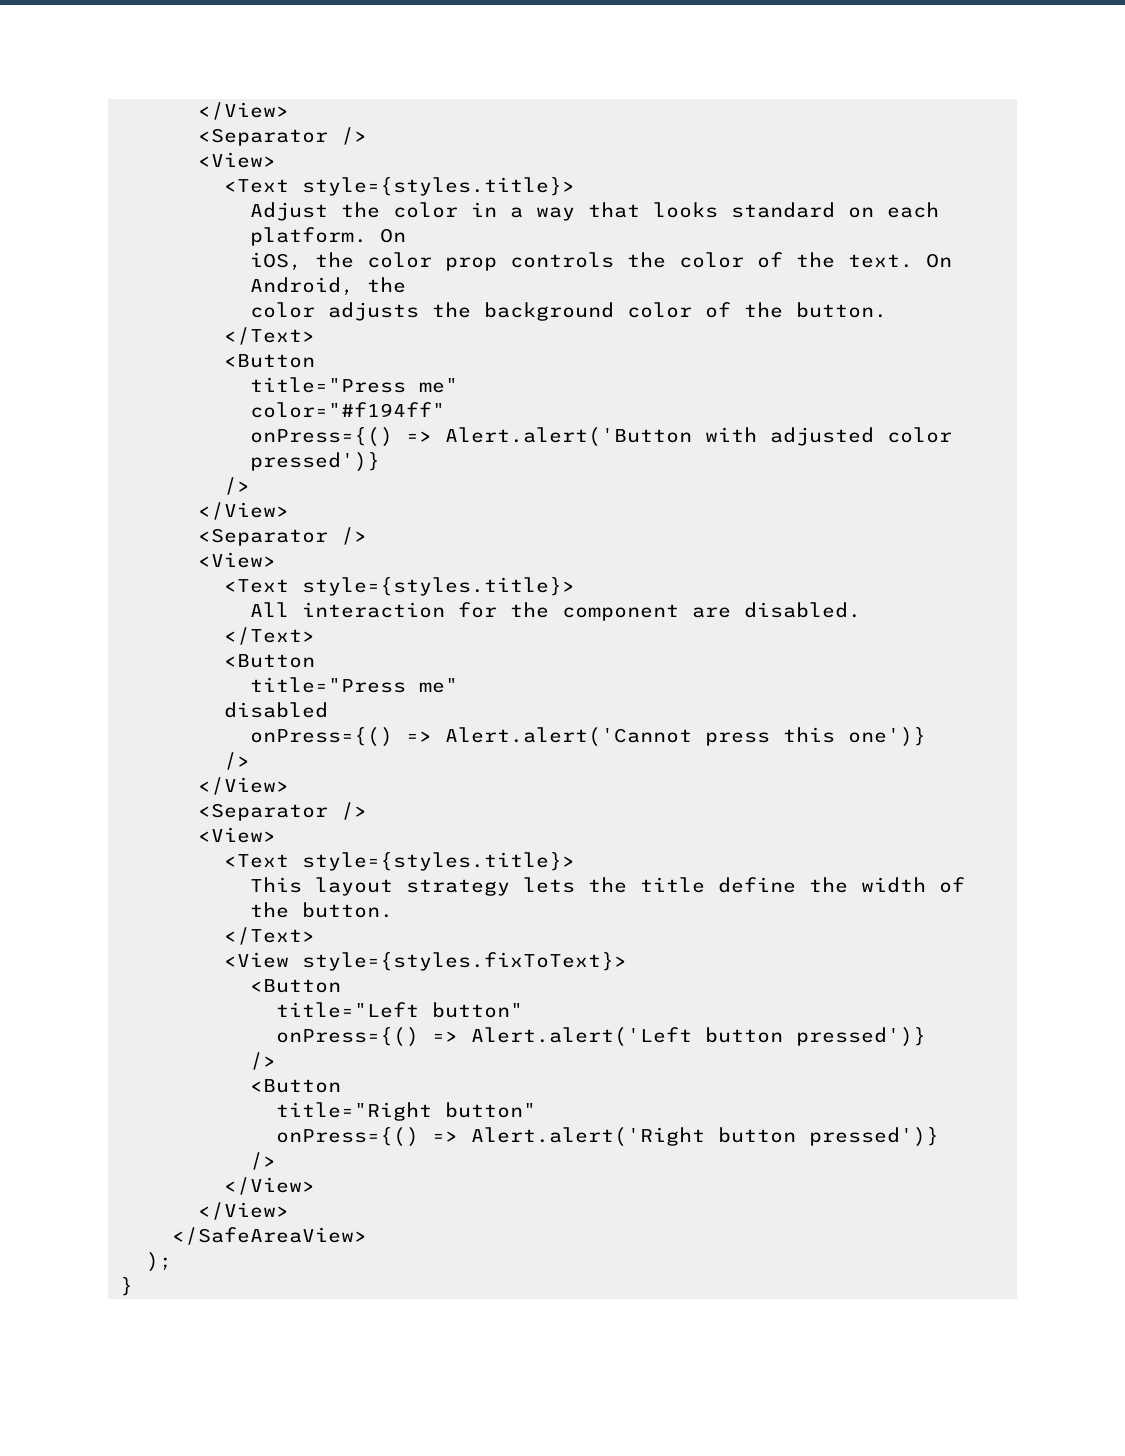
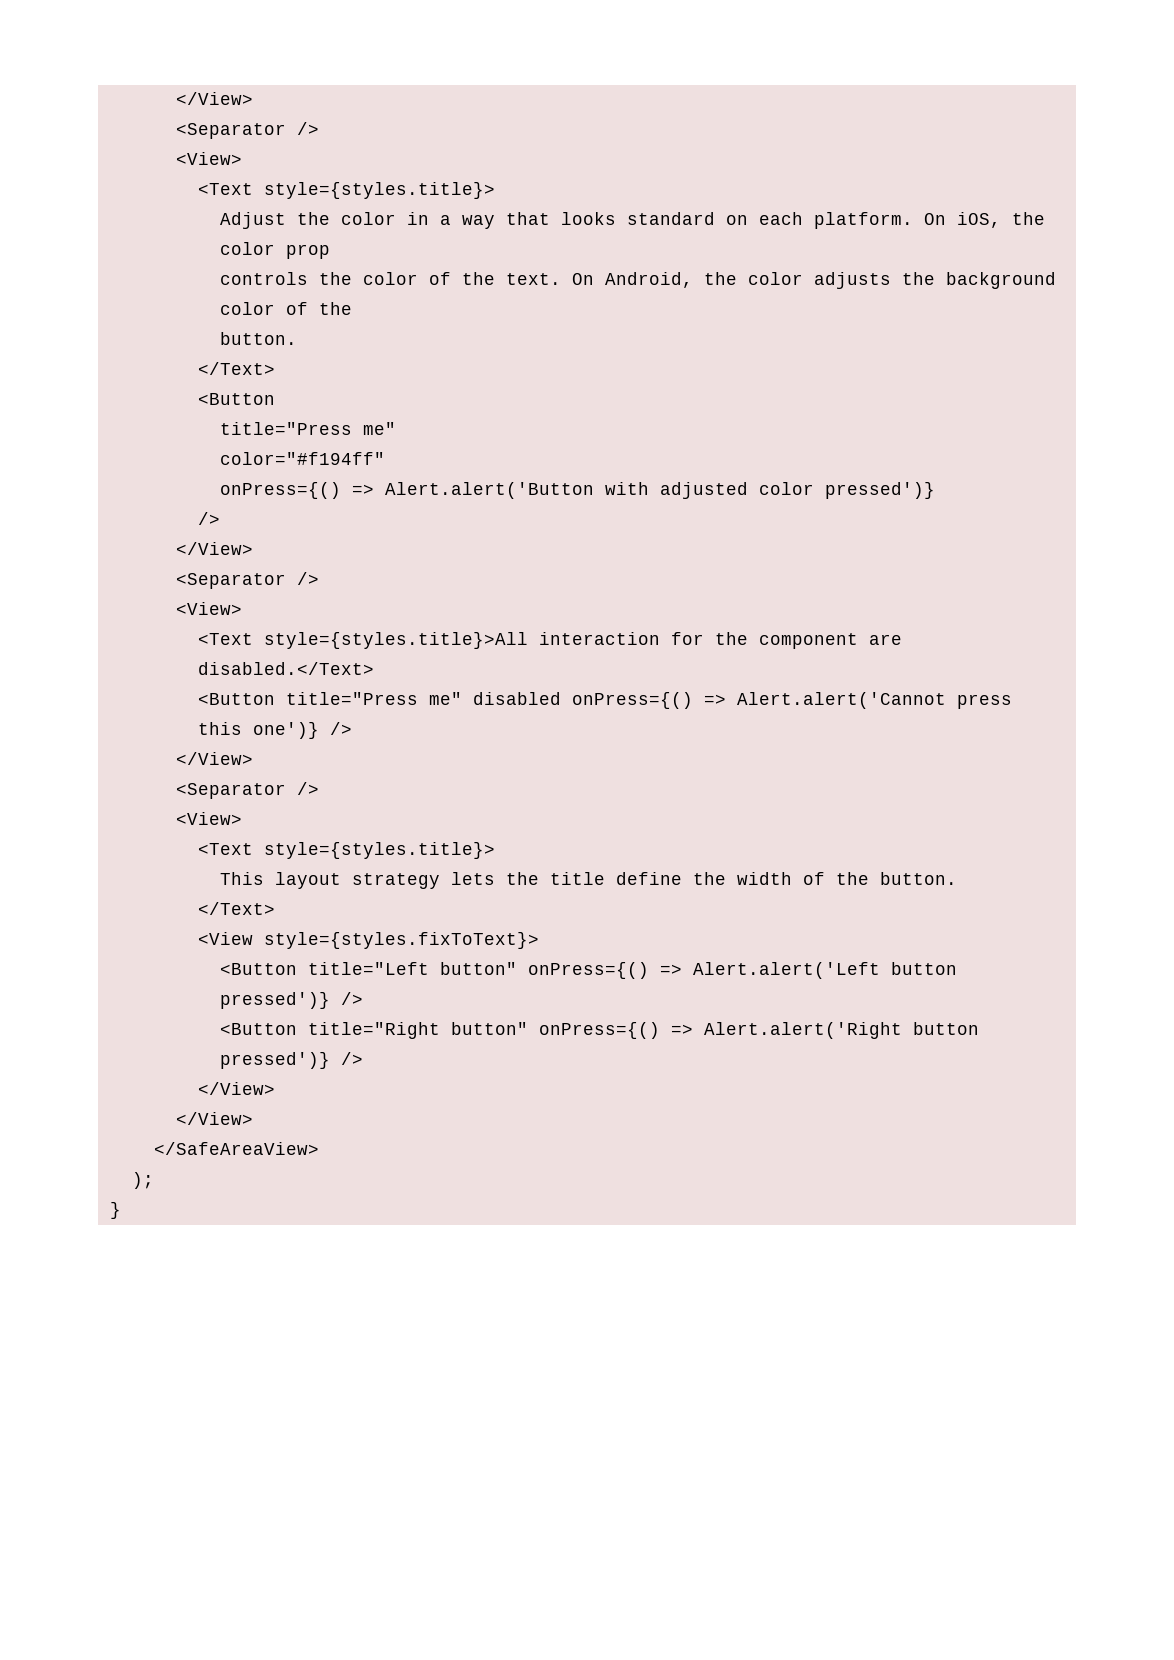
(406, 235) // -> (946, 219) none
(497, 264) none -> (330, 251) //
(406, 285) // -> (737, 278) none
(783, 310) none -> (352, 308) //
[302,577,575,596] [250,602,289,617] style={styles.title}> // All -> [264,632,528,649] style={styles.title}>All
[744,602,861,618] [224,627,315,645] [224,654,315,668] [250,677,458,693] disabled. // </Text> // <Button // title="Press me" // -> [198,662,374,675] [198,692,462,705] disabled.</Text> // <Button title="Press me"
(328, 710) // -> (561, 698) none
(926, 737) // -> (319, 730) none
(341, 986) // -> (297, 969) none
(523, 1010) // -> (517, 968) none
(926, 1037) // -> (330, 1000) none
(341, 1086) // -> (297, 1029) none
(536, 1110) // -> (528, 1028) none
(939, 1137) // -> (330, 1060) none

